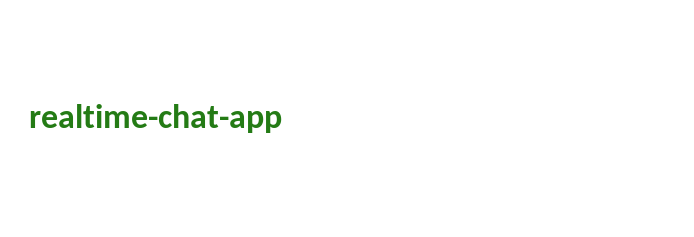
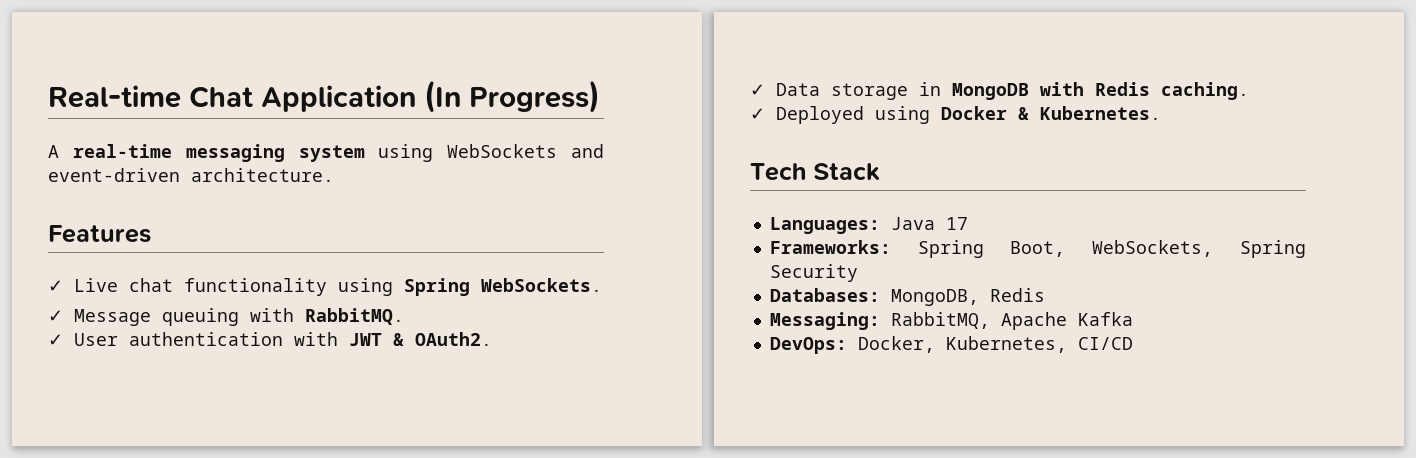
[29,104,282,133] realtime-chat-app -> [48,80,600,113] [48,144,604,162] [48,168,334,182] [48,225,151,243] [48,278,602,296] [48,308,404,326] [48,332,492,346] [750,82,1249,100] [750,106,1161,124] [750,163,880,181] [769,217,968,234] [769,240,1306,258] [769,264,858,282] [769,288,1045,306] [769,312,1133,330] [769,336,1133,354] Real-time Chat Application (In Progress) // A real-time messaging system using WebSockets and event-driven architecture. // Features // ✓ Live chat functionality using Spring WebSockets. // ✓ Message queuing with RabbitMQ. // ✓ User authentication with JWT & OAuth2. // ✓ Data storage in MongoDB with Redis caching. // ✓ Deployed using Docker & Kubernetes. // Tech Stack // Languages: Java 17 // Frameworks: Spring Boot, WebSockets, Spring Security // Databases: MongoDB, Redis // Messaging: RabbitMQ, Apache Kafka // DevOps: Docker, Kubernetes, CI/CD

